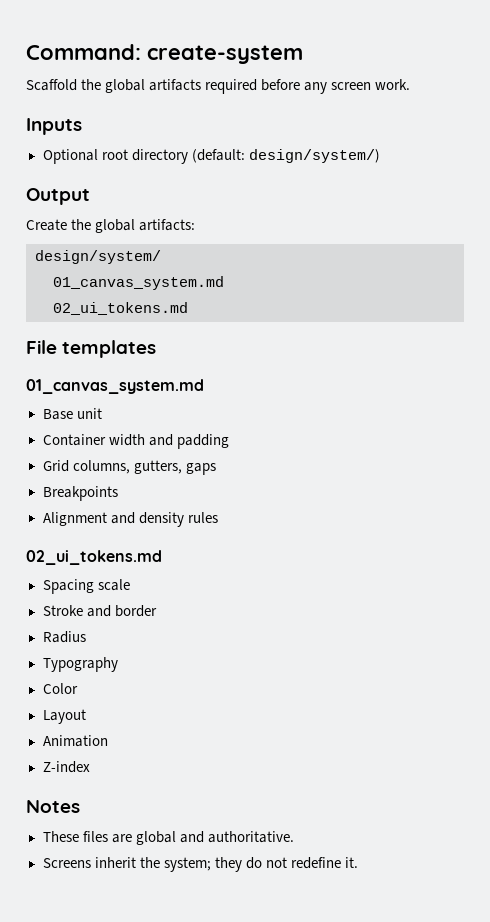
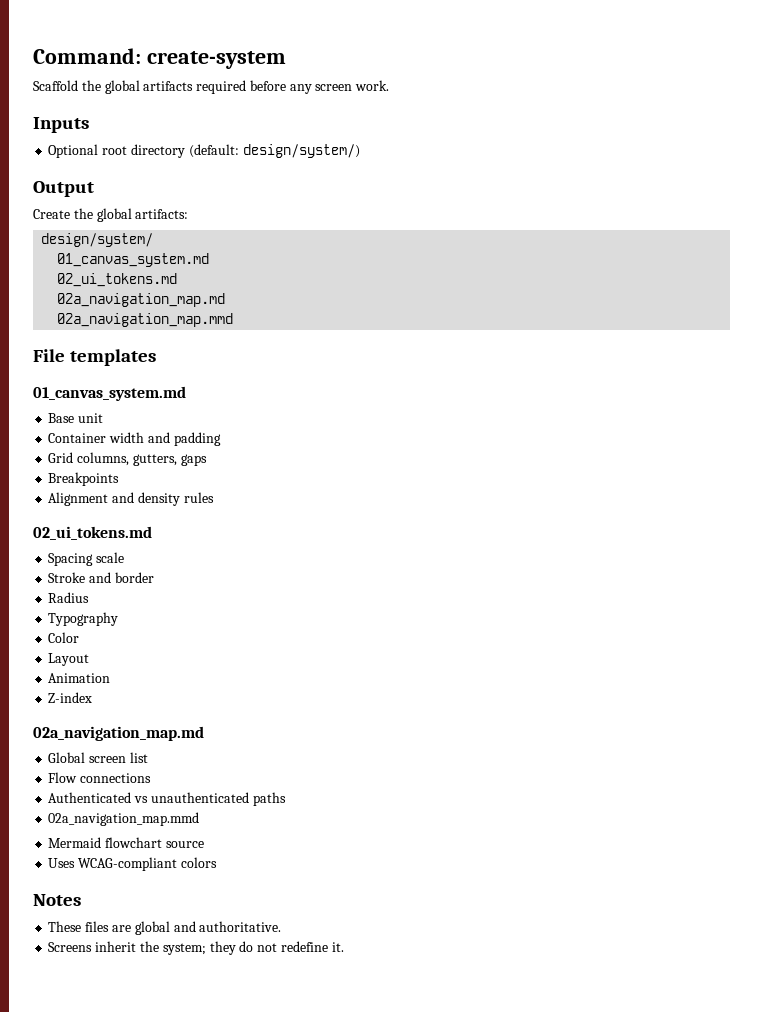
(188, 308) none -> [57,293,226,307] [57,313,234,327] // 02a_navigation_map.md // 02a_navigation_map.mmd
(90, 767) none -> [33,726,204,741] [48,752,148,763] [48,772,152,783] [48,792,286,806] [48,812,200,826] [48,837,204,848] [48,857,217,871] // 02a_navigation_map.md // Global screen list // Flow connections // Authenticated vs unauthenticated paths // 02a_navigation_map.mmd // Mermaid flowchart source // Uses WCAG-compliant colors

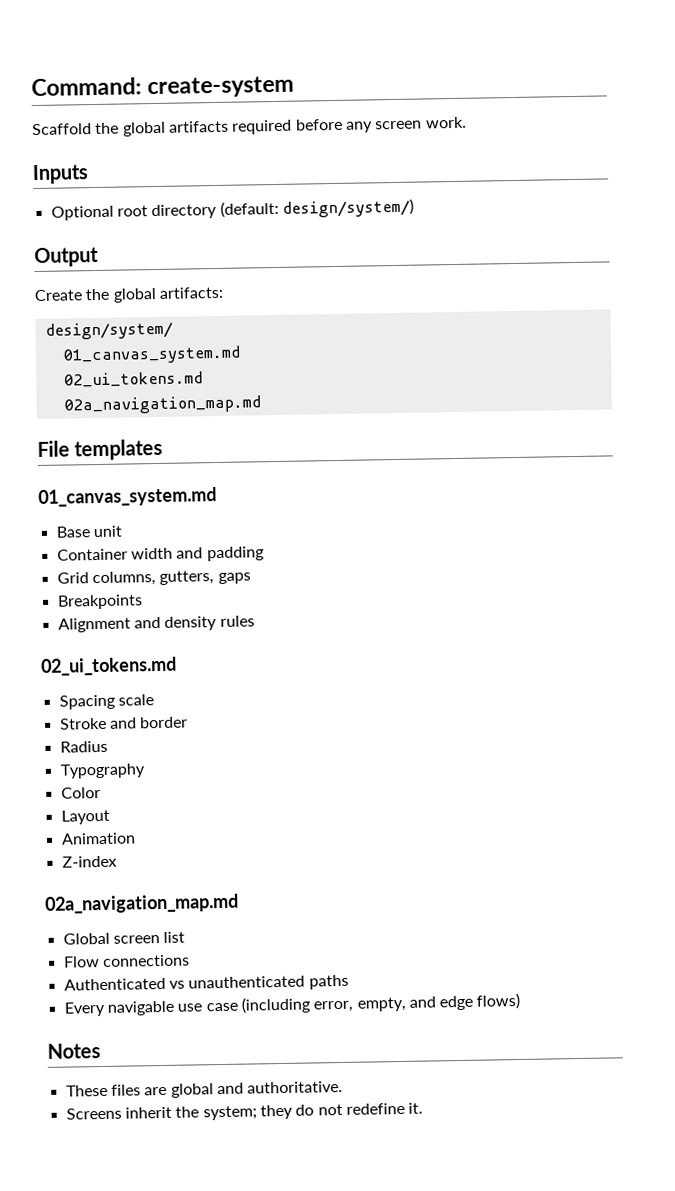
[57,313,234,327] // 02a_navigation_map.mmd -> (261, 405) none
[48,812,200,826] [48,837,204,848] [48,857,217,871] 02a_navigation_map.mmd // Mermaid flowchart source // Uses WCAG-compliant colors -> [63,992,521,1017] Every navigable use case (including error, empty, and edge flows)

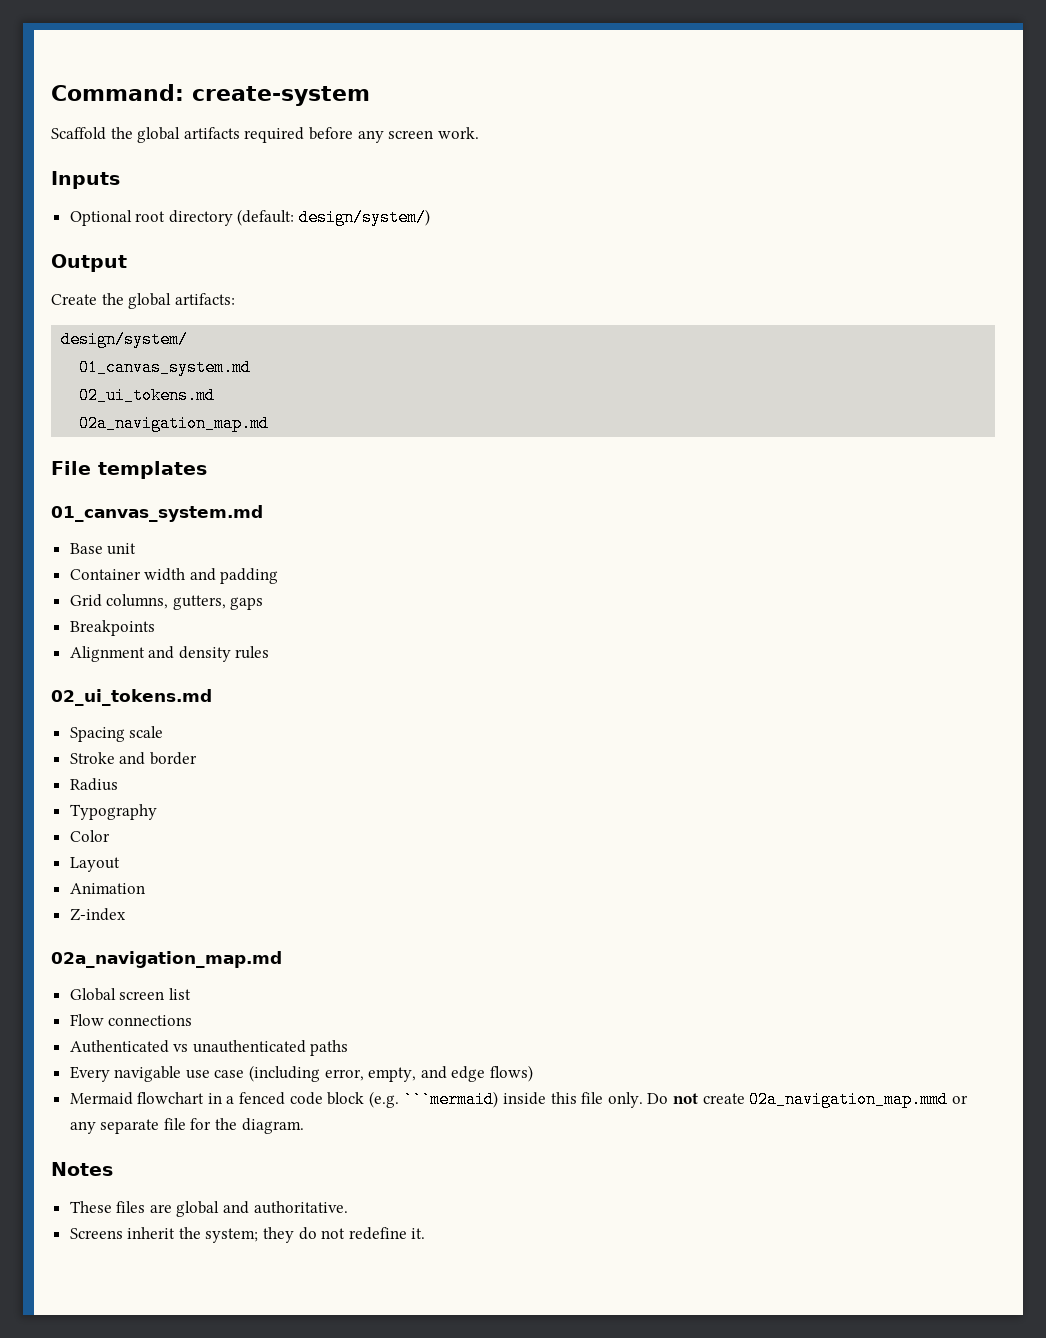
(521, 1001) none -> [69,1091,968,1108] [69,1118,304,1134] // Mermaid flowchart in a fenced code block (e.g. ```mermaid) inside this file only. Do not create 02a_navigation_map.mmd or any separate file for the diagram.

